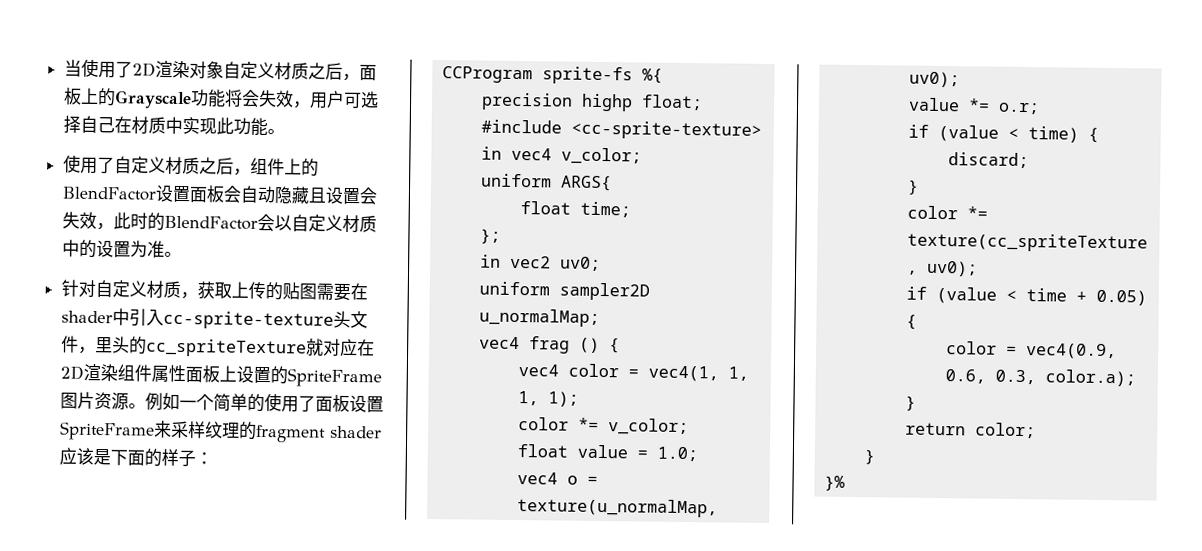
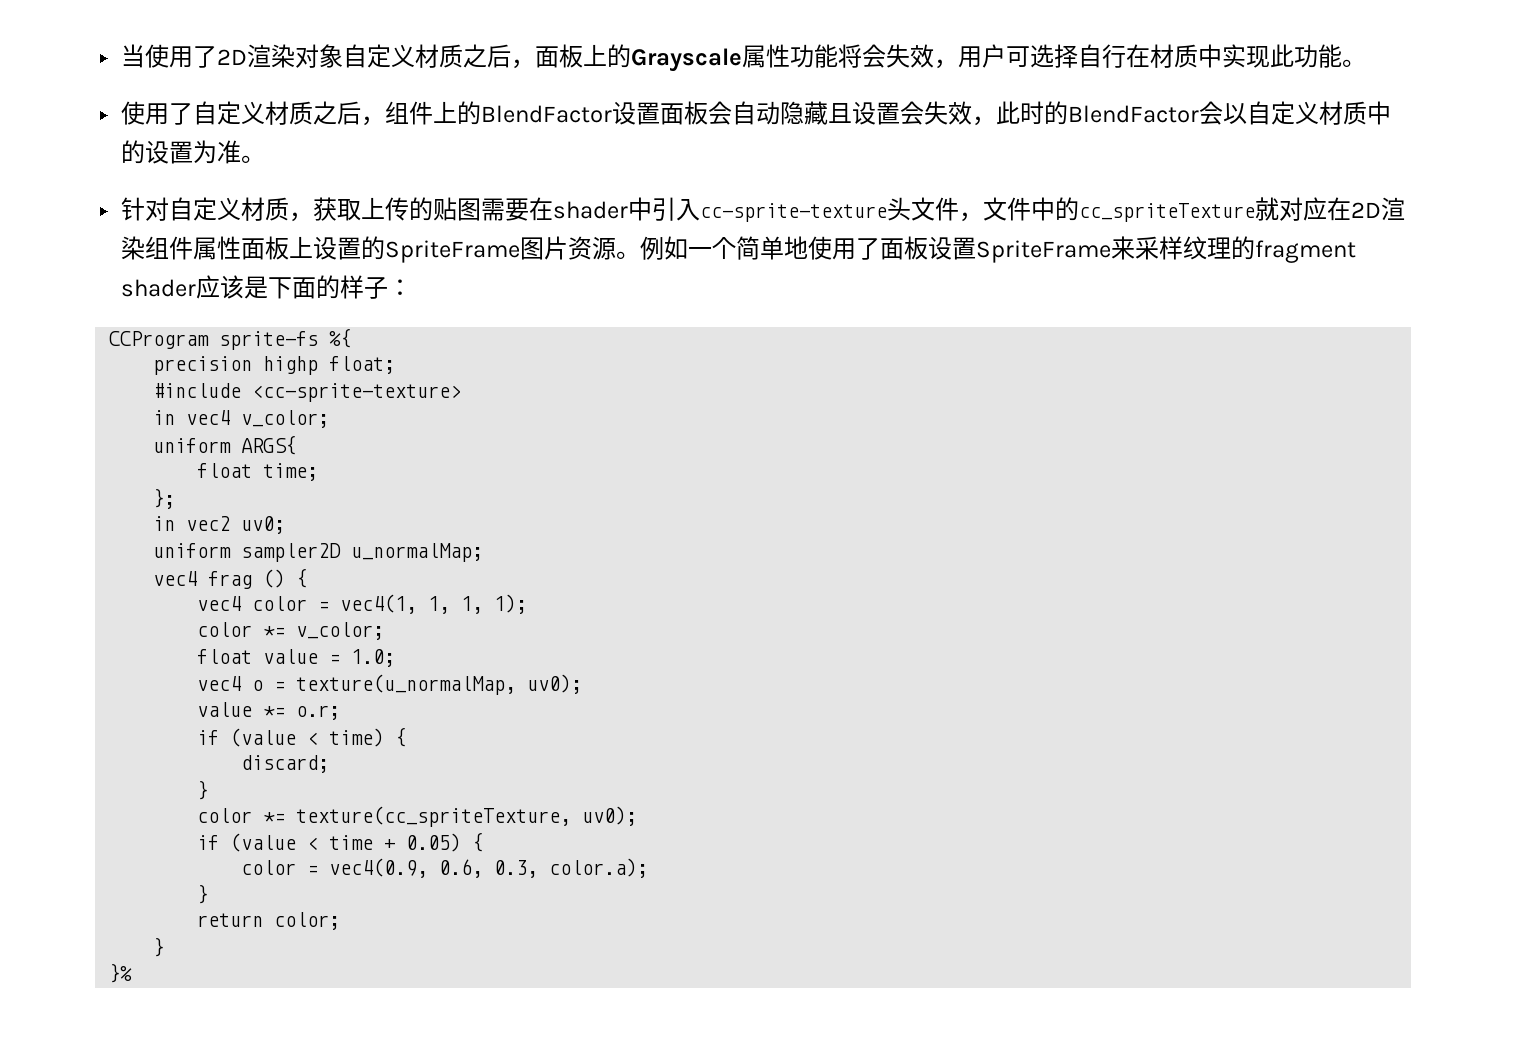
(192, 100) none -> [742,44,791,68] 属性
[96,117,115,134] 己 -> [1102,44,1127,68] 行
[94,336,130,354] 里头 -> [983,197,1056,221] 文件中
[246,393,265,413] 的 -> [784,236,809,259] 地

